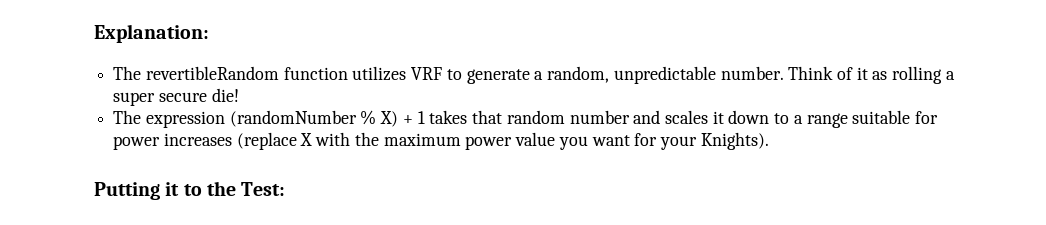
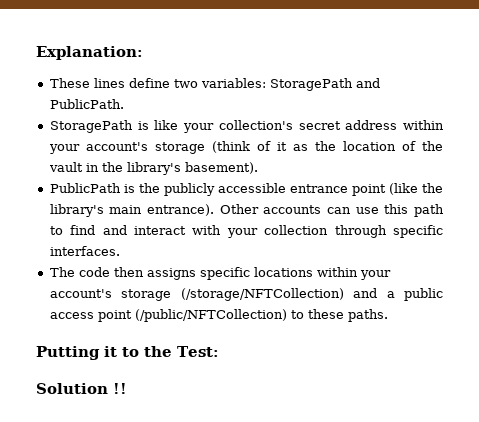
[113,66,955,84] [113,88,239,106] [113,110,939,128] [113,132,769,150] The revertibleRandom function utilizes VRF to generate a random, unpredictable number. Think of it as rolling a super secure die! // The expression (randomNumber % X) + 1 takes that random number and scales it down to a range suitable for power increases (replace X with the maximum power value you want for your Knights). -> [49,78,380,91] [49,99,124,109] [49,120,444,133] [48,141,443,154] [48,162,258,175] [49,183,443,196] [49,204,444,217] [49,225,443,238] [49,246,120,256] [49,267,391,280] [49,288,443,301] [49,309,388,322] These lines define two variables: StoragePath and PublicPath. // StoragePath is like your collection's secret address within your account's storage (think of it as the location of the vault in the library's basement). // PublicPath is the publicly accessible entrance point (like the library's main entrance). Other accounts can use this path to find and interact with your collection through specific interfaces. // The code then assigns specific locations within your account's storage (/storage/NFTCollection) and a public access point (/public/NFTCollection) to these paths.
(286, 189) none -> [36,383,127,394] // Solution !!

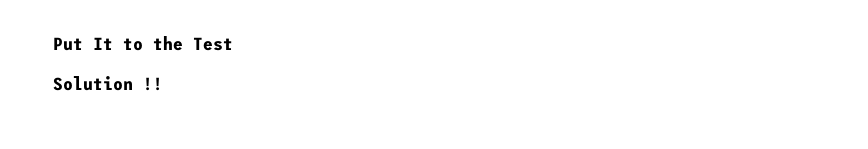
[36,46,143,60] [49,78,380,91] [49,99,124,109] [49,120,444,133] [48,141,443,154] [48,162,258,175] [49,183,443,196] [49,204,444,217] [49,225,443,238] [49,246,120,256] [49,267,391,280] [49,288,443,301] [49,309,388,322] [36,346,117,360] Explanation: // These lines define two variables: StoragePath and PublicPath. // StoragePath is like your collection's secret address within your account's storage (think of it as the location of the vault in the library's basement). // PublicPath is the publicly accessible entrance point (like the library's main entrance). Other accounts can use this path to find and interact with your collection through specific interfaces. // The code then assigns specific locations within your account's storage (/storage/NFTCollection) and a public access point (/public/NFTCollection) to these paths. // Putting it -> [53,37,113,51] Put It
[177,346,219,357] Test: -> [193,37,233,51] Test

